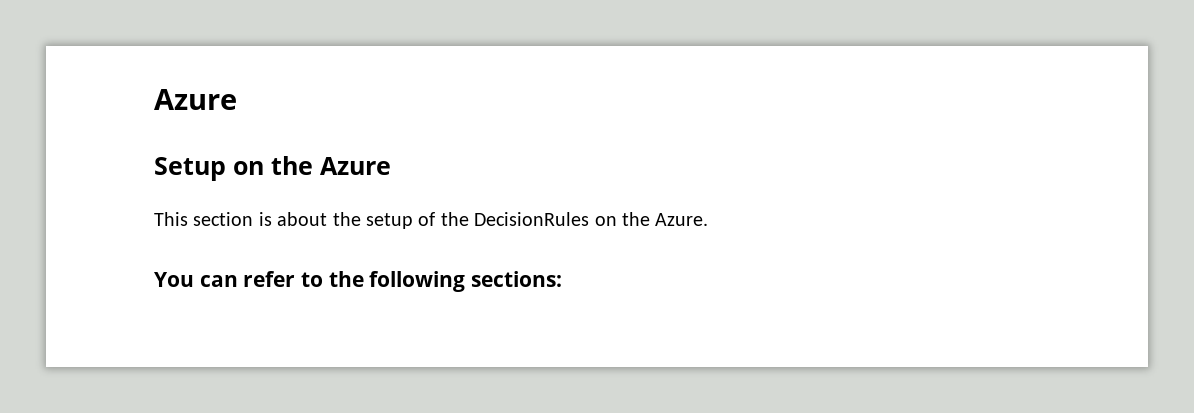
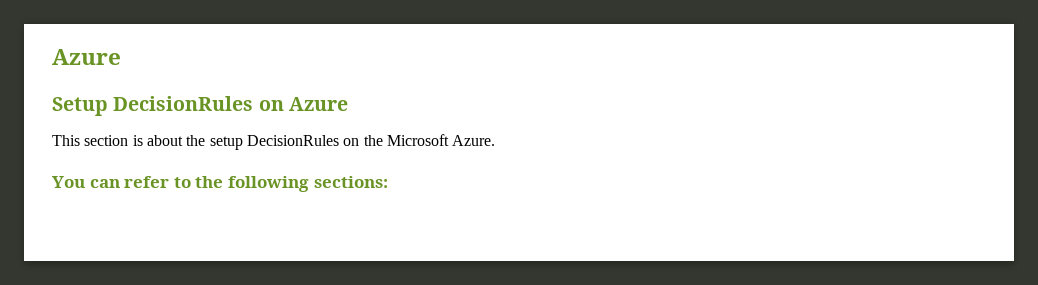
[233,156,313,175] on the -> [113,96,284,111] DecisionRules on
[418,212,469,226] of the -> (243, 143) none
(650, 219) none -> [386,134,449,146] Microsoft

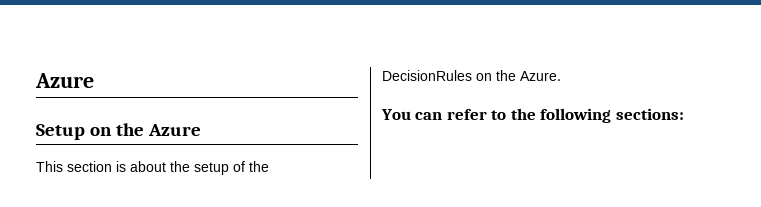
[113,96,284,111] DecisionRules on -> [90,123,145,136] on the
(243, 143) none -> [233,161,269,172] of the
[386,134,449,146] Microsoft -> (516, 75) none

